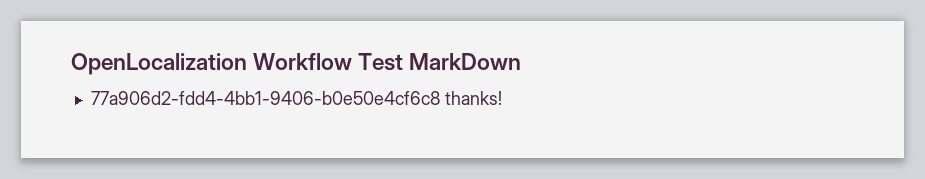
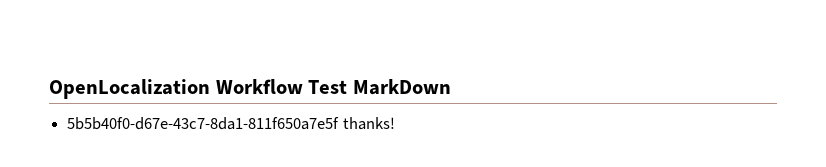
[90,91,440,105] 77a906d2-fdd4-4bb1-9406-b0e50e4cf6c8 -> [67,117,340,130] 5b5b40f0-d67e-43c7-8da1-811f650a7e5f

